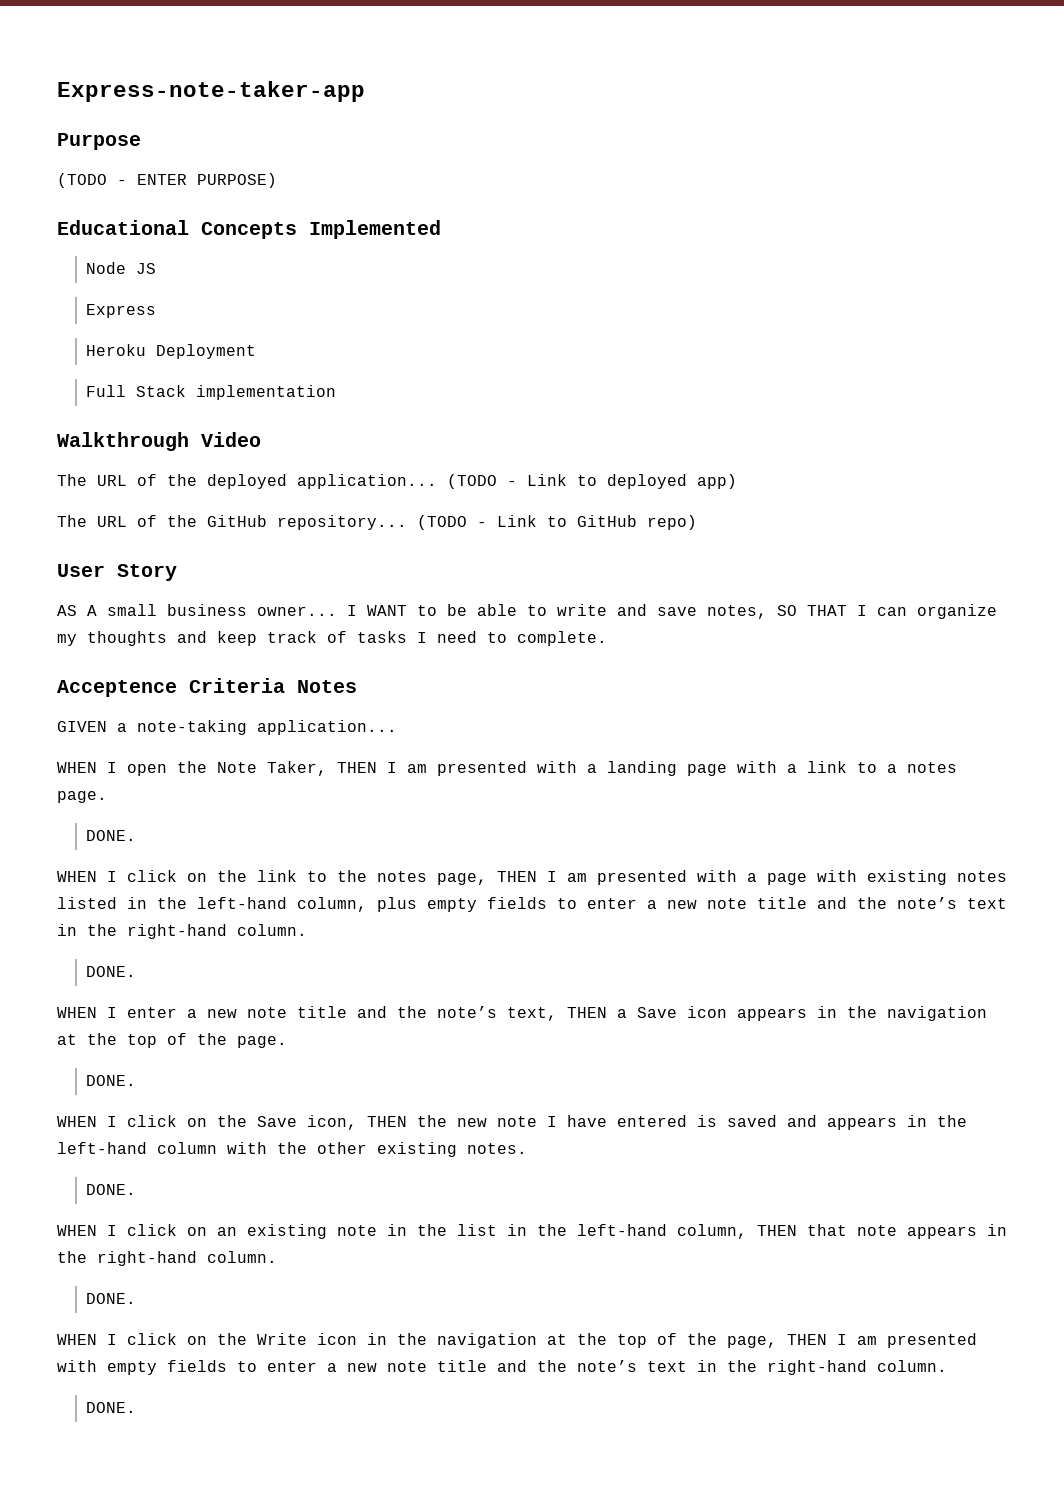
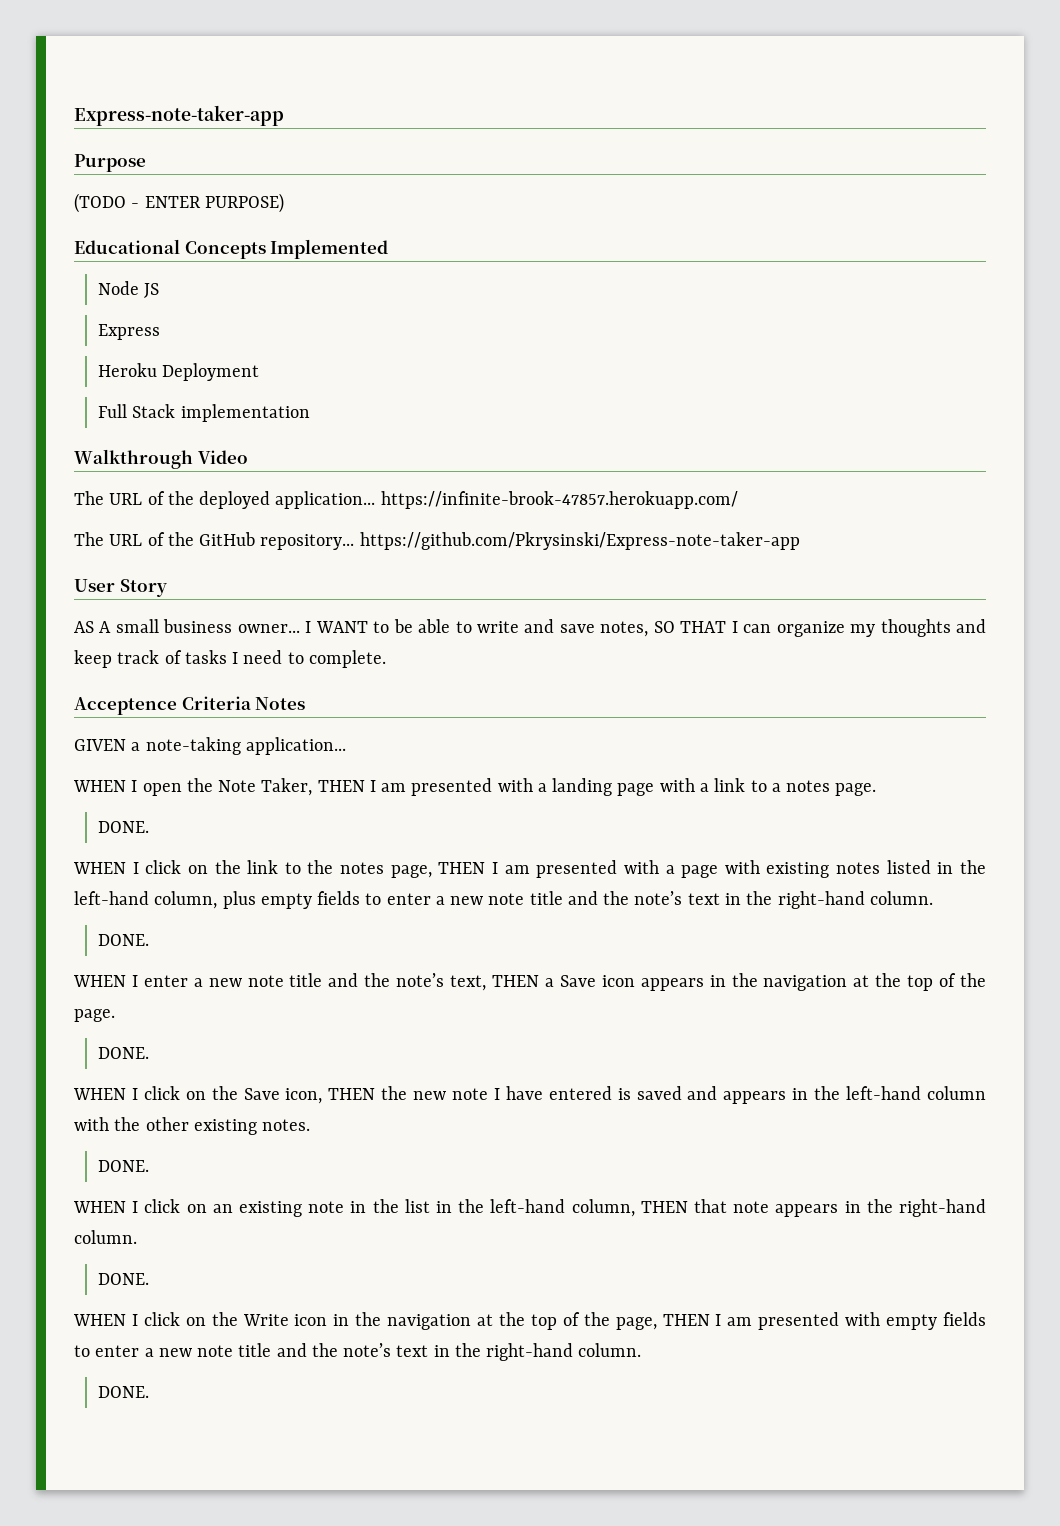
[447,474,737,489] (TODO - Link to deployed app) -> [380,491,738,509] https://infinite-brook-47857.herokuapp.com/
[417,515,697,530] (TODO - Link to GitHub repo) -> [359,532,800,550] https://github.com/Pkrysinski/Express-note-taker-app

